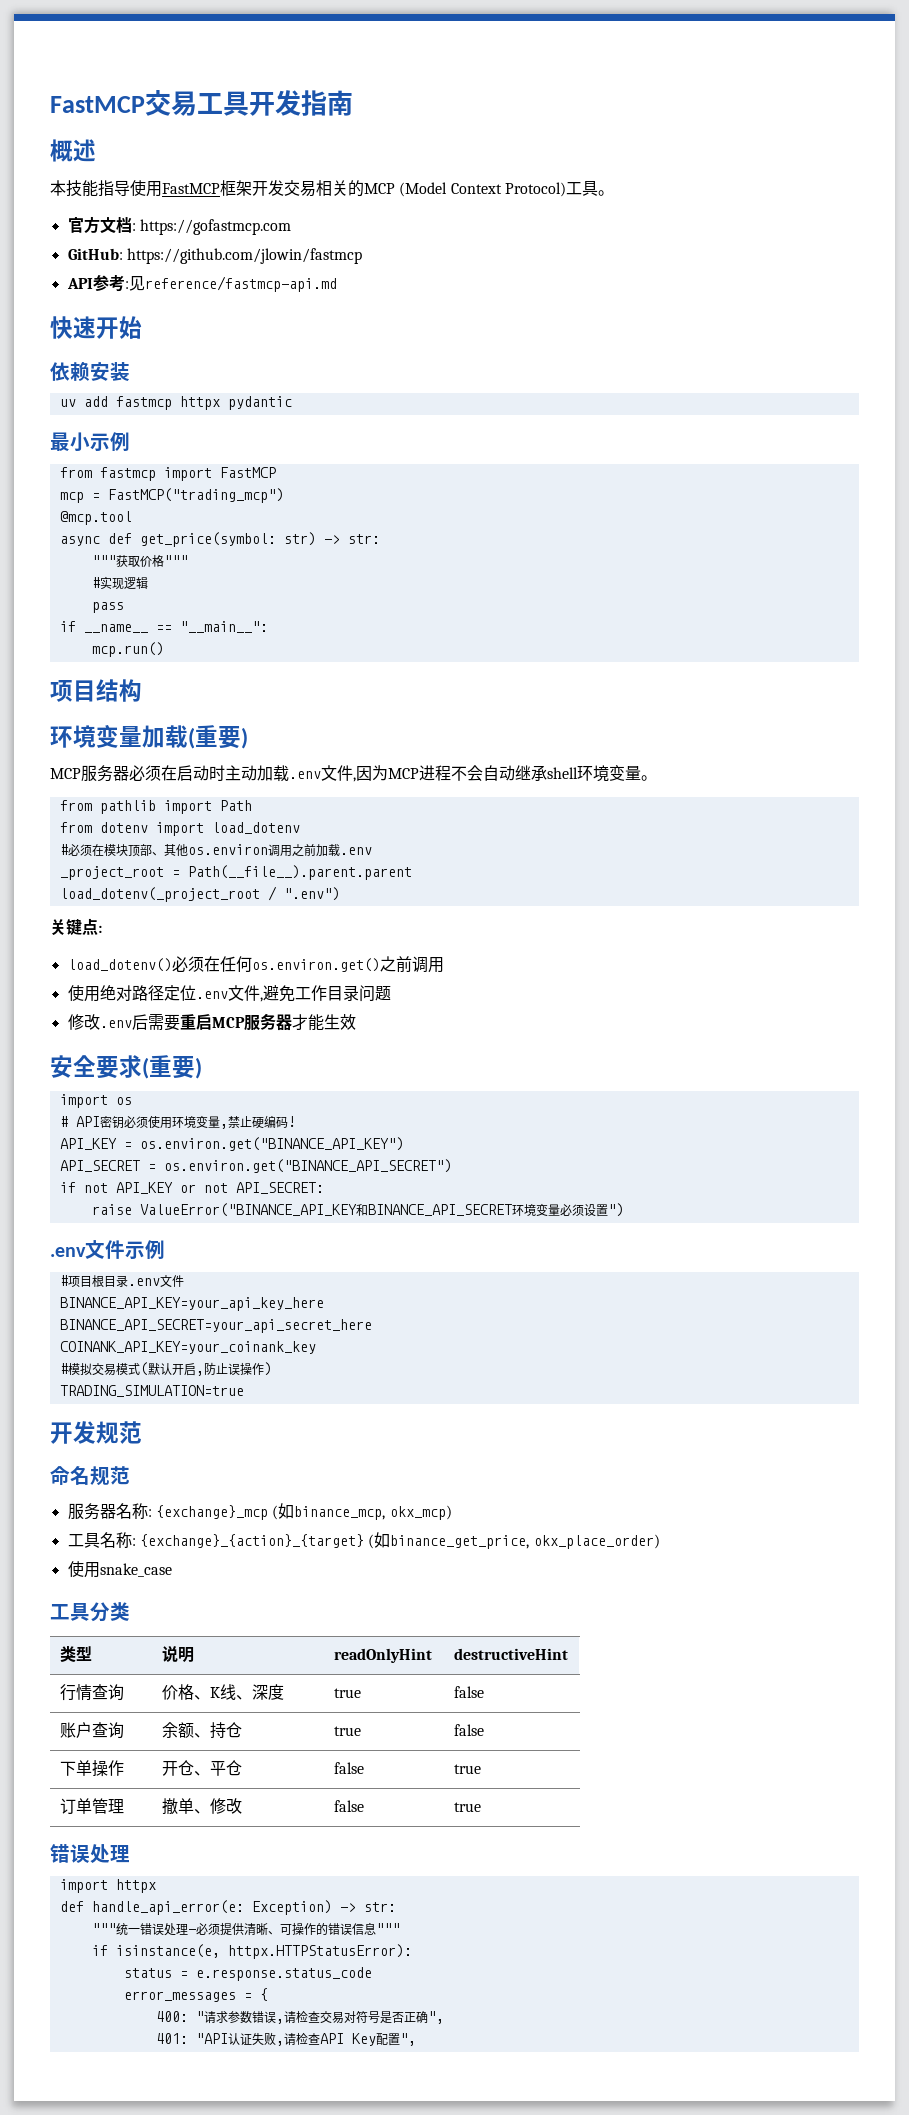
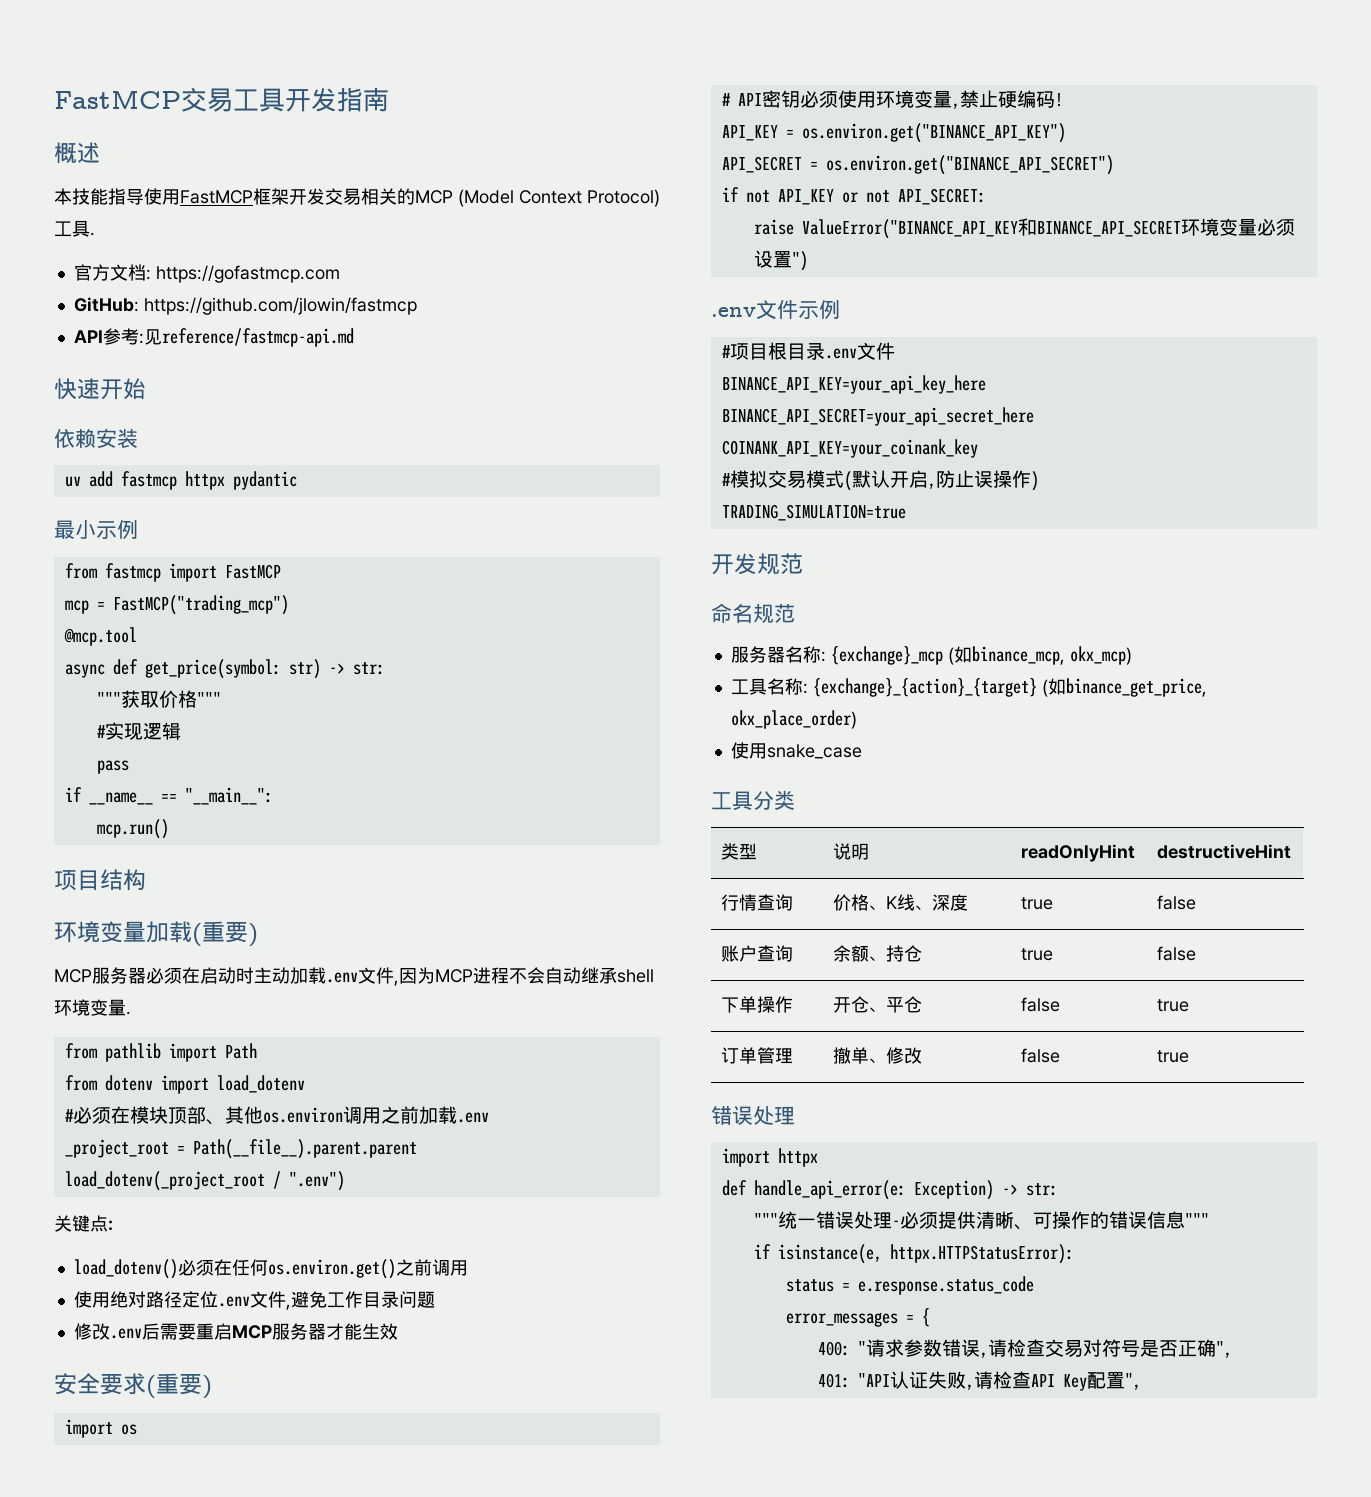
[597,190,614,196] 。 -> [90,232,95,236] .
[641,775,657,781] 。 -> [126,1011,131,1015] .

